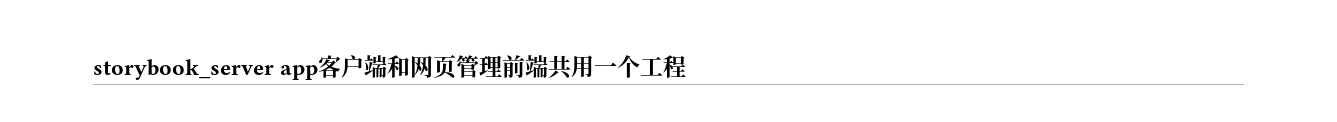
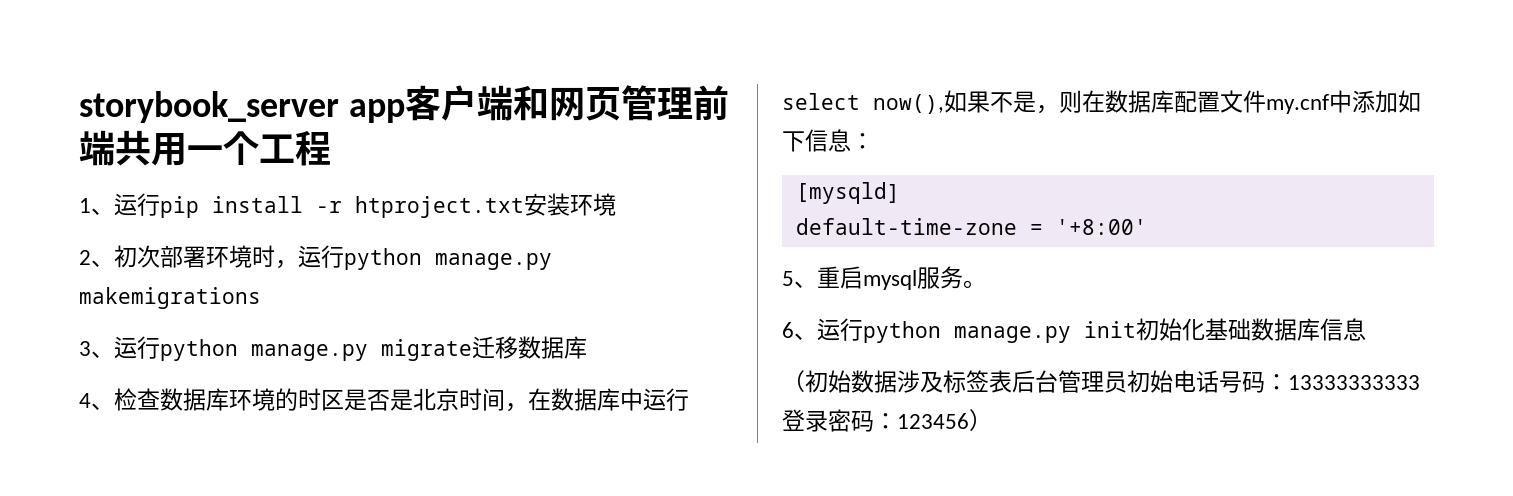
(687, 66) none -> [79,193,616,218] [79,245,552,270] [79,287,261,309] [79,336,587,361] [79,388,689,412] [782,90,1421,114] [782,129,874,152] [795,182,900,204] [795,218,1147,235] [782,266,986,290] [782,318,1366,343] [782,370,1420,393] [782,409,992,432] // 1、运行pip install -r htproject.txt安装环境 // 2、初次部署环境时，运行python manage.py makemigrations // 3、运行python manage.py migrate迁移数据库 // 4、检查数据库环境的时区是否是北京时间，在数据库中运行select now(),如果不是，则在数据库配置文件my.cnf中添加如下信息： // [mysqld] // default-time-zone = '+8:00' // 5、重启mysql服务。 // 6、运行python manage.py init初始化基础数据库信息 // （初始数据涉及标签表后台管理员初始电话号码：13333333333登录密码：123456）

